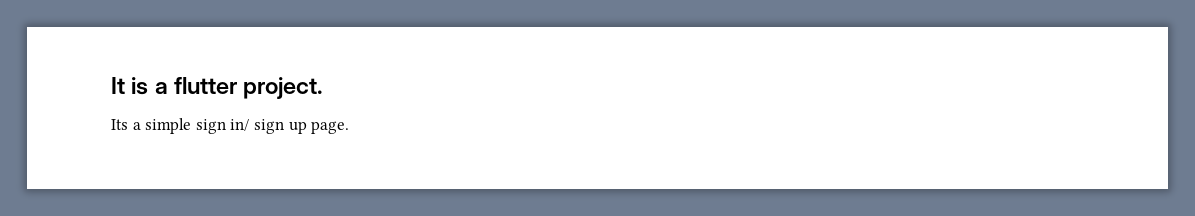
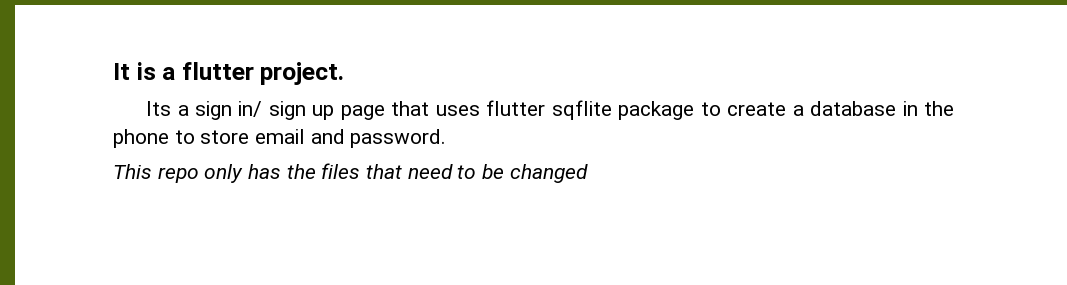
[145,118,192,134] simple -> (189, 110) none
[311,121,350,134] page. -> [340,100,955,120] [113,129,447,148] [113,163,588,183] page that uses flutter sqflite package to create a database in the phone to store email and password. // This repo only has the files that need to be changed

